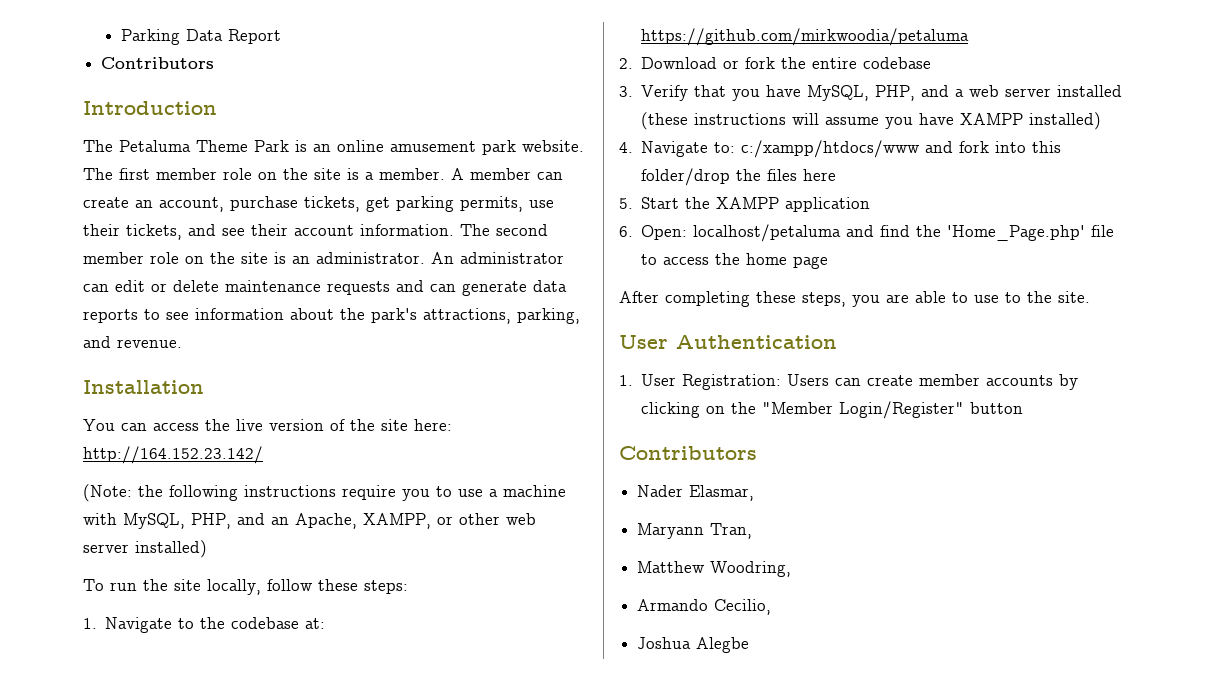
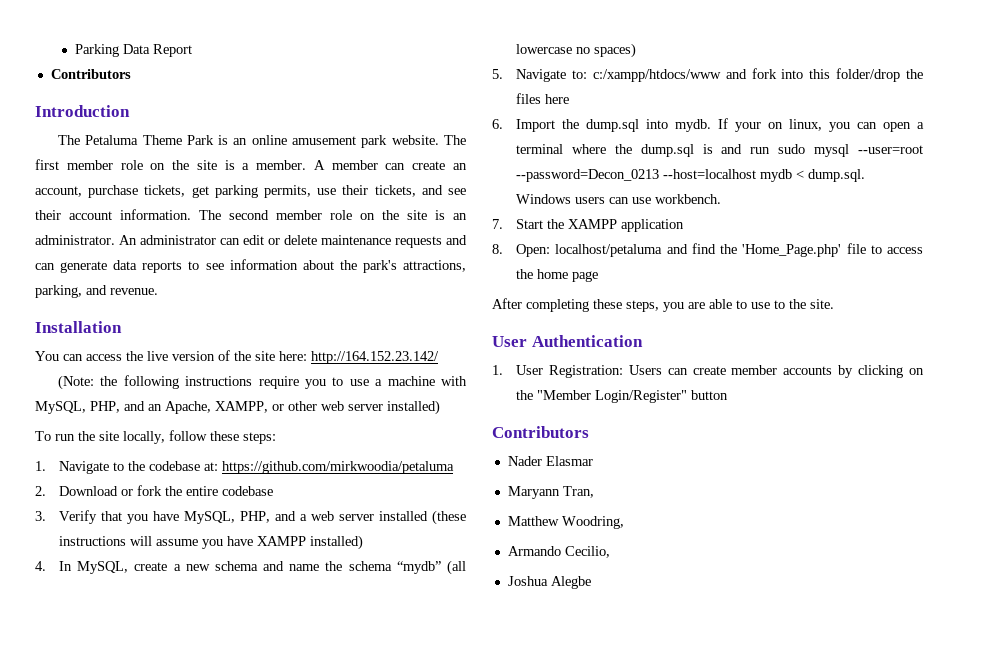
(633, 147) none -> [59,560,466,575] [516,43,637,58] [492,69,503,79] In MySQL, create a new schema and name the schema “mydb” (all lowercase no spaces) // 5.
[619,198,633,209] 5. -> [492,118,924,132] [516,144,923,157] [516,169,866,182] [516,194,722,204] [492,219,503,229] 6. Import the dump.sql into mydb. If your on linux, you can open a terminal where the dump.sql is and run sudo mysql --user=root --password=Decon_0213 --host=localhost mydb < dump.sql. Windows users can use workbench. // 7.
[619,226,633,237] 6. -> [492,244,503,254] 8.
[689,485,755,501] Elasmar, -> [545,456,593,466] Elasmar

